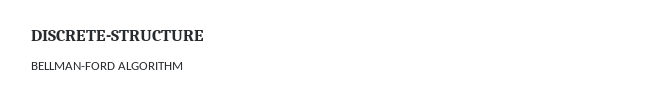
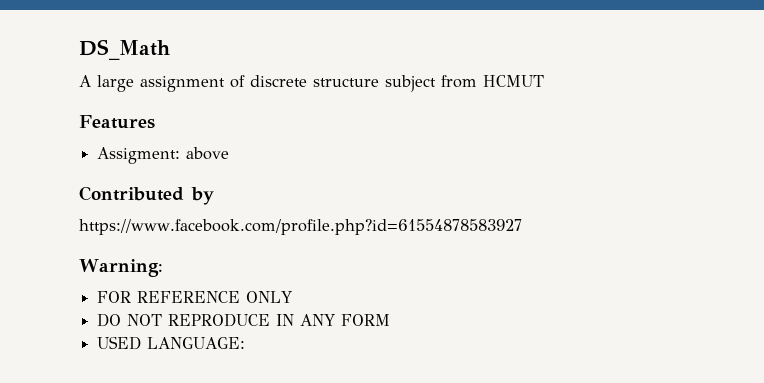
[31,30,204,41] [31,62,184,70] DISCRETE-STRUCTURE // BELLMAN-FORD ALGORITHM -> [79,39,170,60] [79,75,544,92] [79,115,155,129] [97,147,230,164] [79,186,214,205] [79,219,522,235] [79,259,163,277] [97,291,293,303] [97,313,391,327] [97,336,246,350] DS_Math // A large assignment of discrete structure subject from HCMUT // Features // Assigment: above // Contributed by // https://www.facebook.com/profile.php?id=61554878583927 // Warning: // FOR REFERENCE ONLY // DO NOT REPRODUCE IN ANY FORM // USED LANGUAGE:

